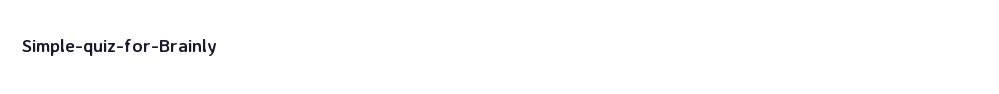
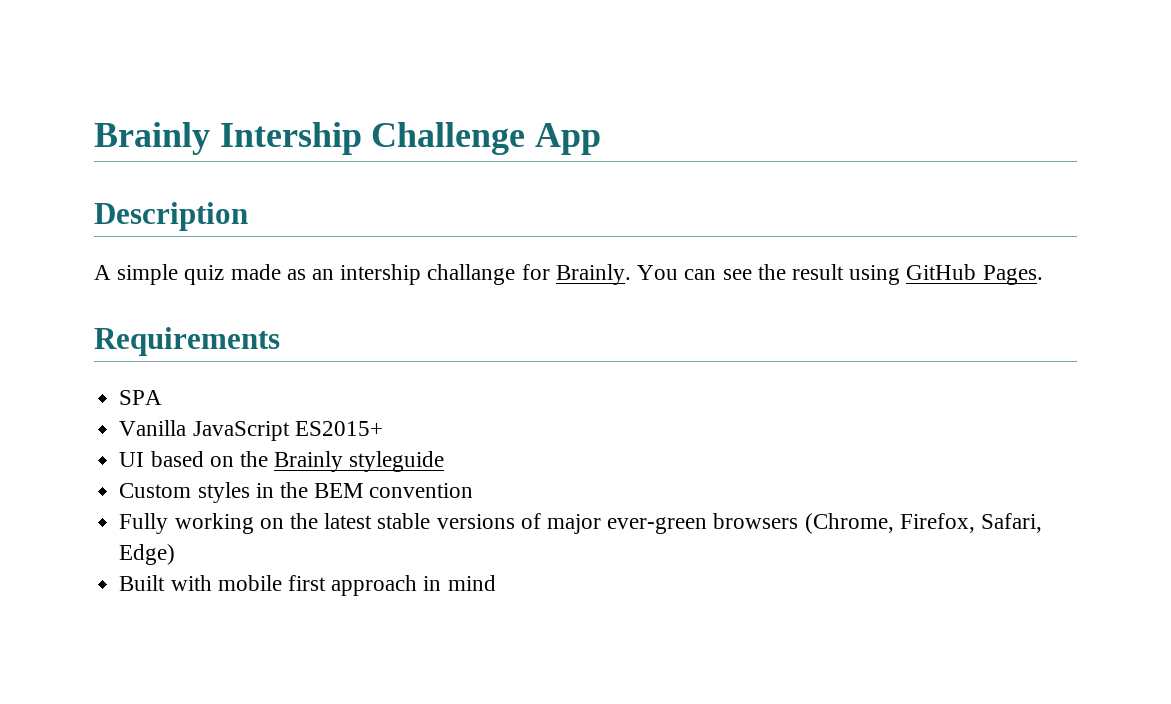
[22,39,217,56] Simple-quiz-for-Brainly -> [94,122,602,155] [94,202,248,231] [94,264,1043,285] [94,327,280,356] [119,390,163,405] [119,420,383,441] [119,451,445,472] [119,482,474,503] [119,513,1043,534] [119,544,176,565] [119,575,496,596] Brainly Intership Challenge App // Description // A simple quiz made as an intership challange for Brainly. You can see the result using GitHub Pages. // Requirements // SPA // Vanilla JavaScript ES2015+ // UI based on the Brainly styleguide // Custom styles in the BEM convention // Fully working on the latest stable versions of major ever-green browsers (Chrome, Firefox, Safari, Edge) // Built with mobile first approach in mind

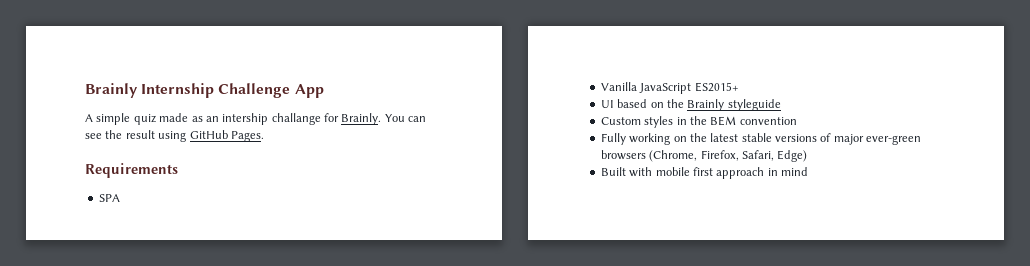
[94,122,362,155] Brainly Intership -> [85,83,215,98] Brainly Internship
[94,202,248,231] // Description -> (324, 91) none

